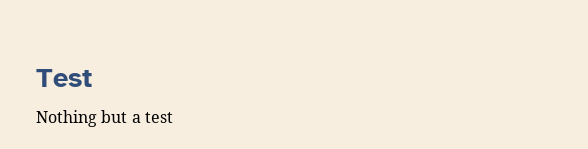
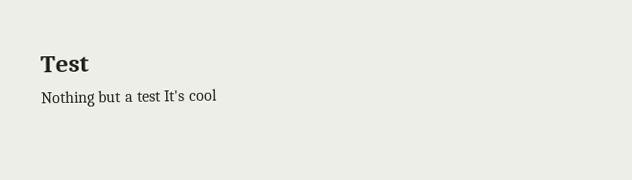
(173, 117) none -> [163,88,218,102] It's cool

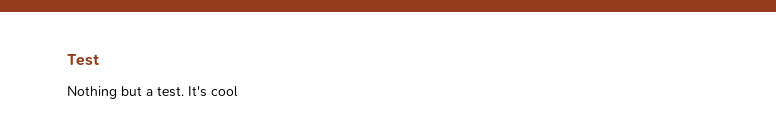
[136,91,162,102] test -> [157,86,184,97] test.

